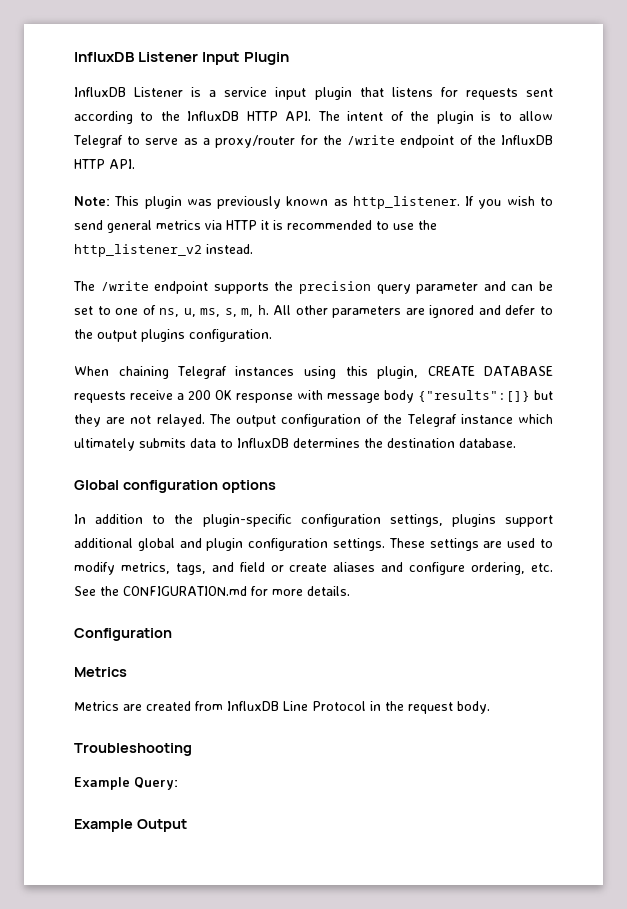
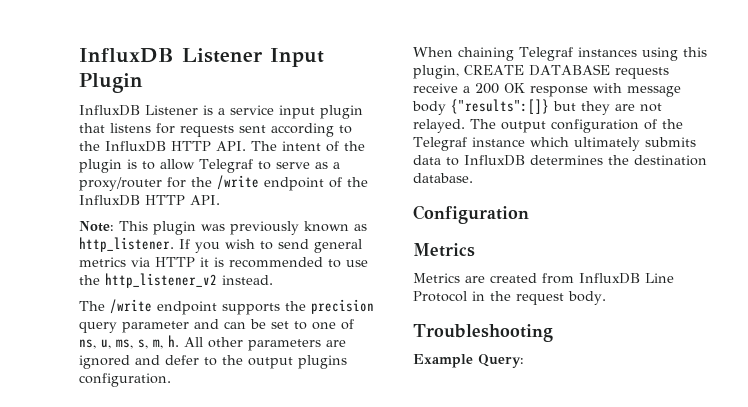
[74,480,276,493] [74,514,553,527] [74,538,553,551] [74,562,554,575] [74,586,350,596] // Global configuration options // In addition to the plugin-specific configuration settings, plugins support additional global and plugin configuration settings. These settings are used to modify metrics, tags, and field or create aliases and configure ordering, etc. See the CONFIGURATION.md for more details. -> (473, 178) none
[74,819,187,832] // Example Output -> (524, 361) none

